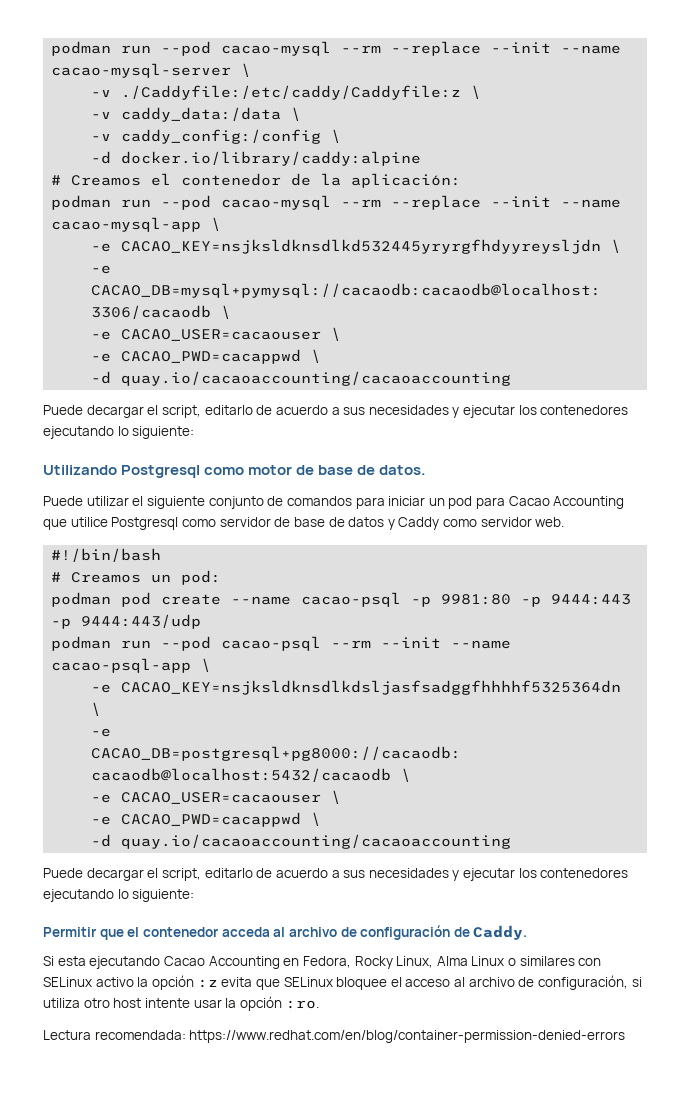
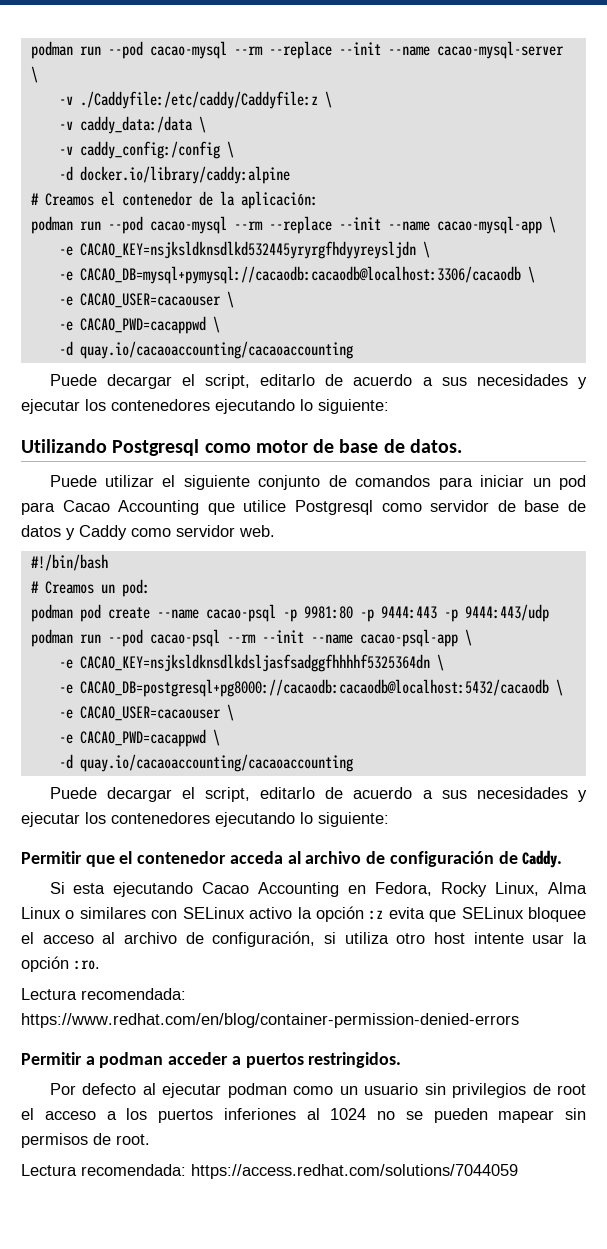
(626, 1036) none -> [21,1052,402,1068] [49,1083,587,1098] [21,1108,586,1123] [21,1133,150,1148] [21,1164,518,1179] // Permitir a podman acceder a puertos restringidos. // Por defecto al ejecutar podman como un usuario sin privilegios de root el acceso a los puertos inferiones al 1024 no se pueden mapear sin permisos de root. // Lectura recomendada: https://access.redhat.com/solutions/7044059

